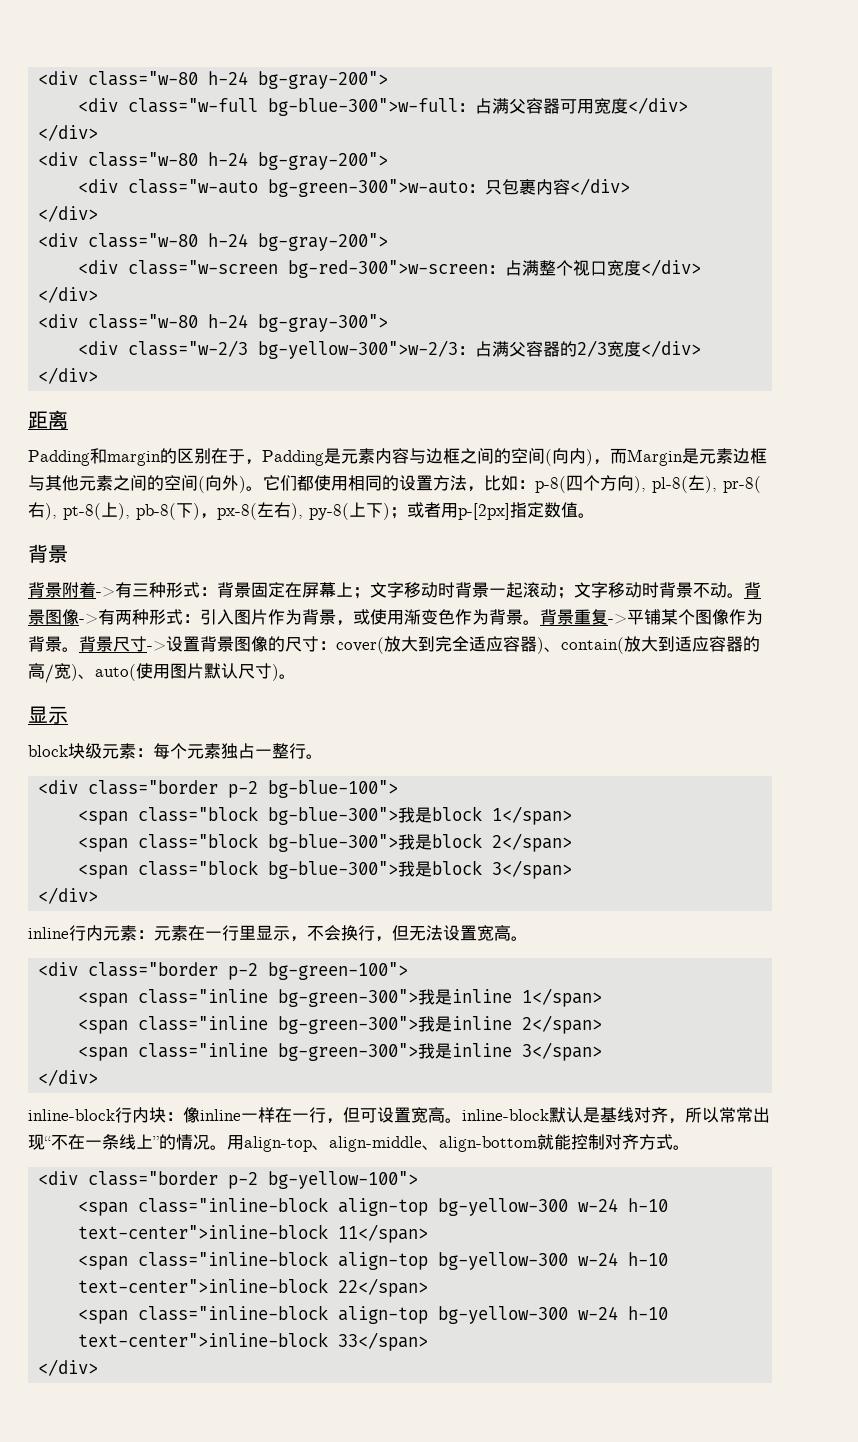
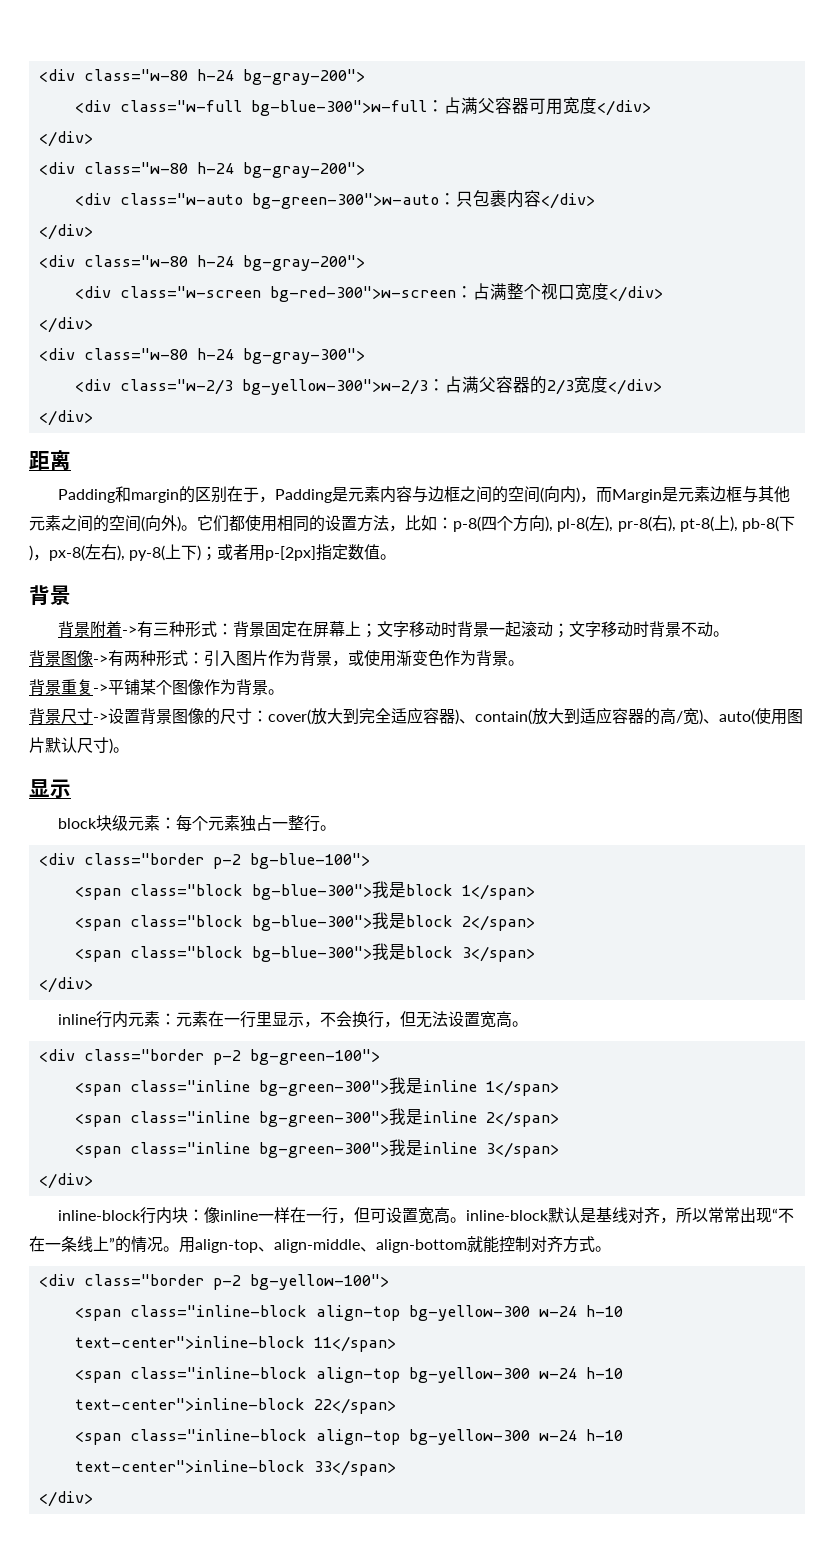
(744, 595) none -> (729, 634) //
(540, 622) none -> (524, 663) //
(79, 649) none -> (284, 692) //

